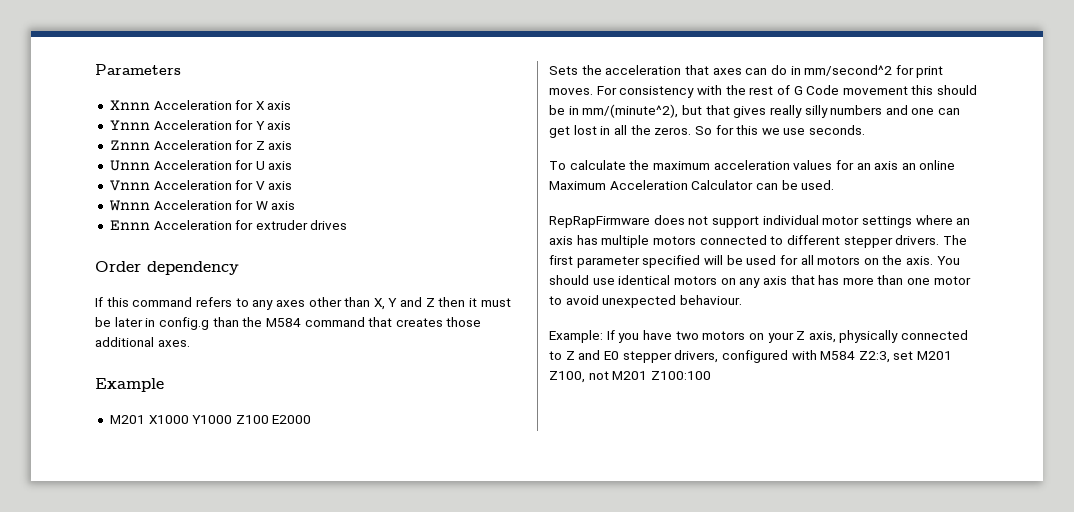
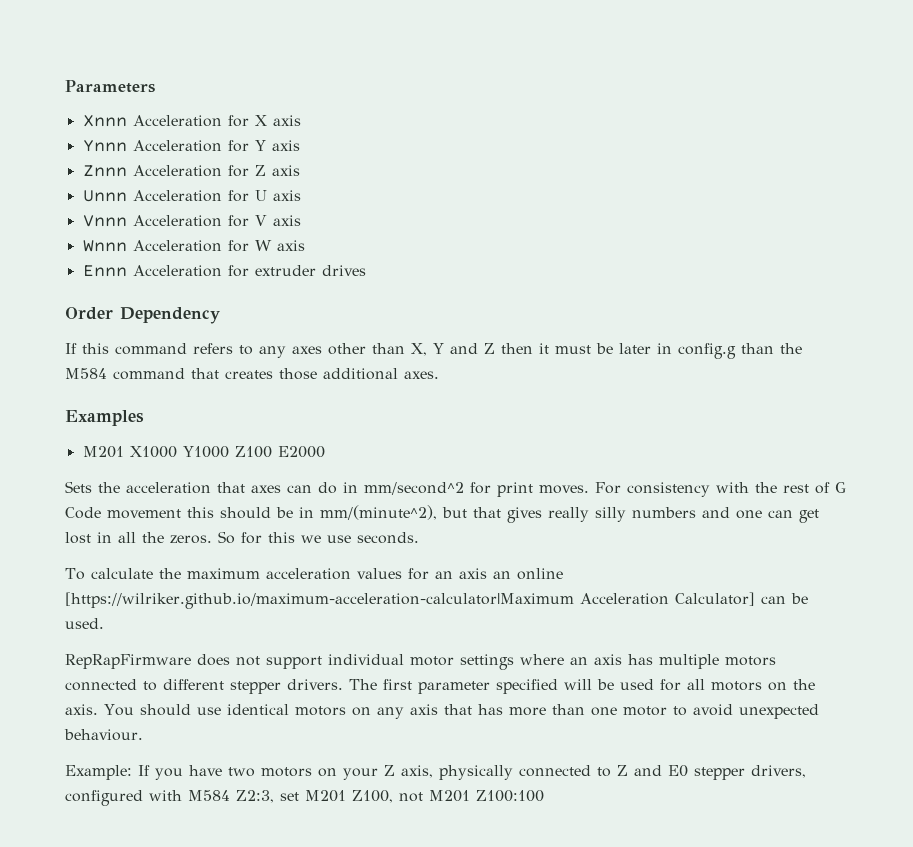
[147,261,239,275] dependency -> [120,307,220,324] Dependency
[95,378,164,392] Example -> [65,410,144,426] Examples
[549,180,754,190] Maximum Acceleration Calculator -> [65,592,755,609] [https://wilriker.github.io/maximum-acceleration-calculator|Maximum Acceleration Calculator]

